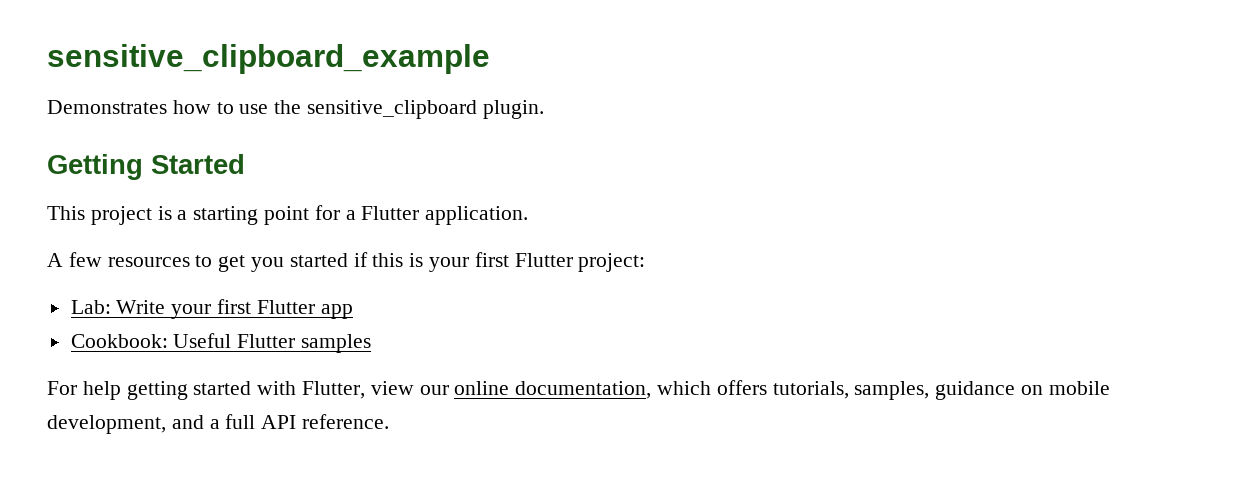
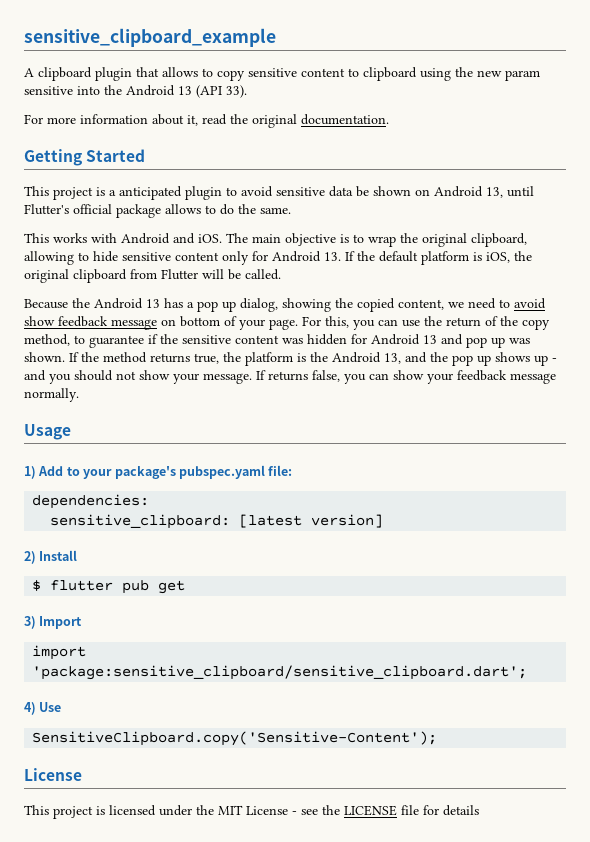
[47,100,544,119] Demonstrates how to use the sensitive_clipboard plugin. -> [24,67,540,81] [24,85,247,98] [24,114,389,128] A clipboard plugin that allows to copy sensitive content to clipboard using the new param sensitive into the Android 13 (API 33). // For more information about it, read the original documentation.
[193,205,529,225] [47,252,646,272] [70,299,353,319] [70,333,372,353] [47,380,1110,400] [47,414,390,434] starting point for a Flutter application. // A few resources to get you started if this is your first Flutter project: // Lab: Write your first Flutter app // Cookbook: Useful Flutter samples // For help getting started with Flutter, view our online documentation, which offers tutorials, samples, guidance on mobile development, and a full API reference. -> [119,186,534,200] [24,204,291,218] [24,233,527,247] [24,251,532,265] [24,269,281,283] [24,298,546,312] [24,316,550,330] [24,334,530,348] [24,352,557,366] [24,370,556,384] [24,388,79,402] [24,424,71,440] [24,465,293,479] [32,494,150,509] [50,514,384,529] [24,550,78,564] [32,580,186,594] [24,616,83,629] [32,645,87,660] [32,665,528,680] [24,702,62,715] [32,731,438,746] [24,768,82,781] [24,805,479,819] anticipated plugin to avoid sensitive data be shown on Android 13, until Flutter's official package allows to do the same. // This works with Android and iOS. The main objective is to wrap the original clipboard, allowing to hide sensitive content only for Android 13. If the default platform is iOS, the original clipboard from Flutter will be called. // Because the Android 13 has a pop up dialog, showing the copied content, we need to avoid show feedback message on bottom of your page. For this, you can use the return of the copy method, to guarantee if the sensitive content was hidden for Android 13 and pop up was shown. If the method returns true, the platform is the Android 13, and the pop up shows up - and you should not show your message. If returns false, you can show your feedback message normally. // Usage // 1) Add to your package's pubspec.yaml file: // dependencies: // sensitive_clipboard: [latest version] // 2) Install // $ flutter pub get // 3) Import // import 'package:sensitive_clipboard/sensitive_clipboard.dart'; // 4) Use // SensitiveClipboard.copy('Sensitive-Content'); // License // This project is licensed under the MIT License - see the LICENSE file for details

